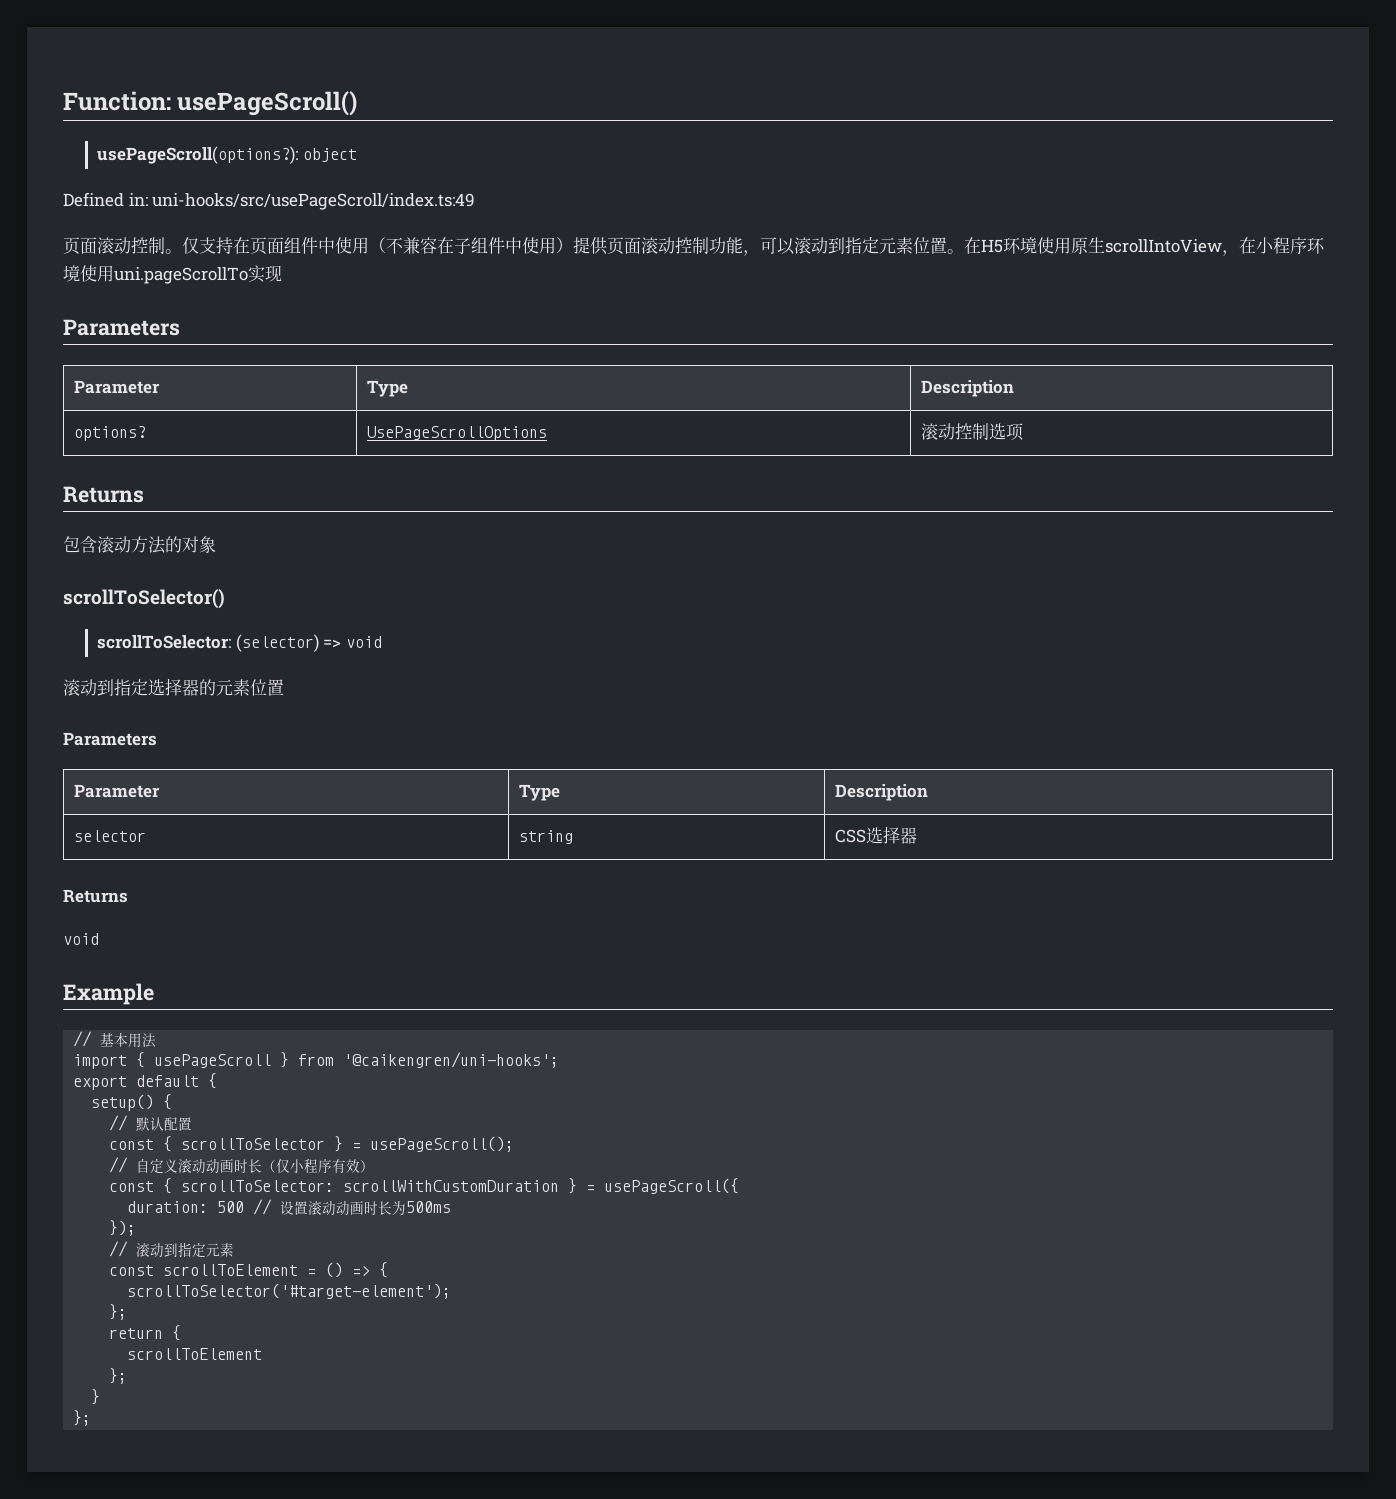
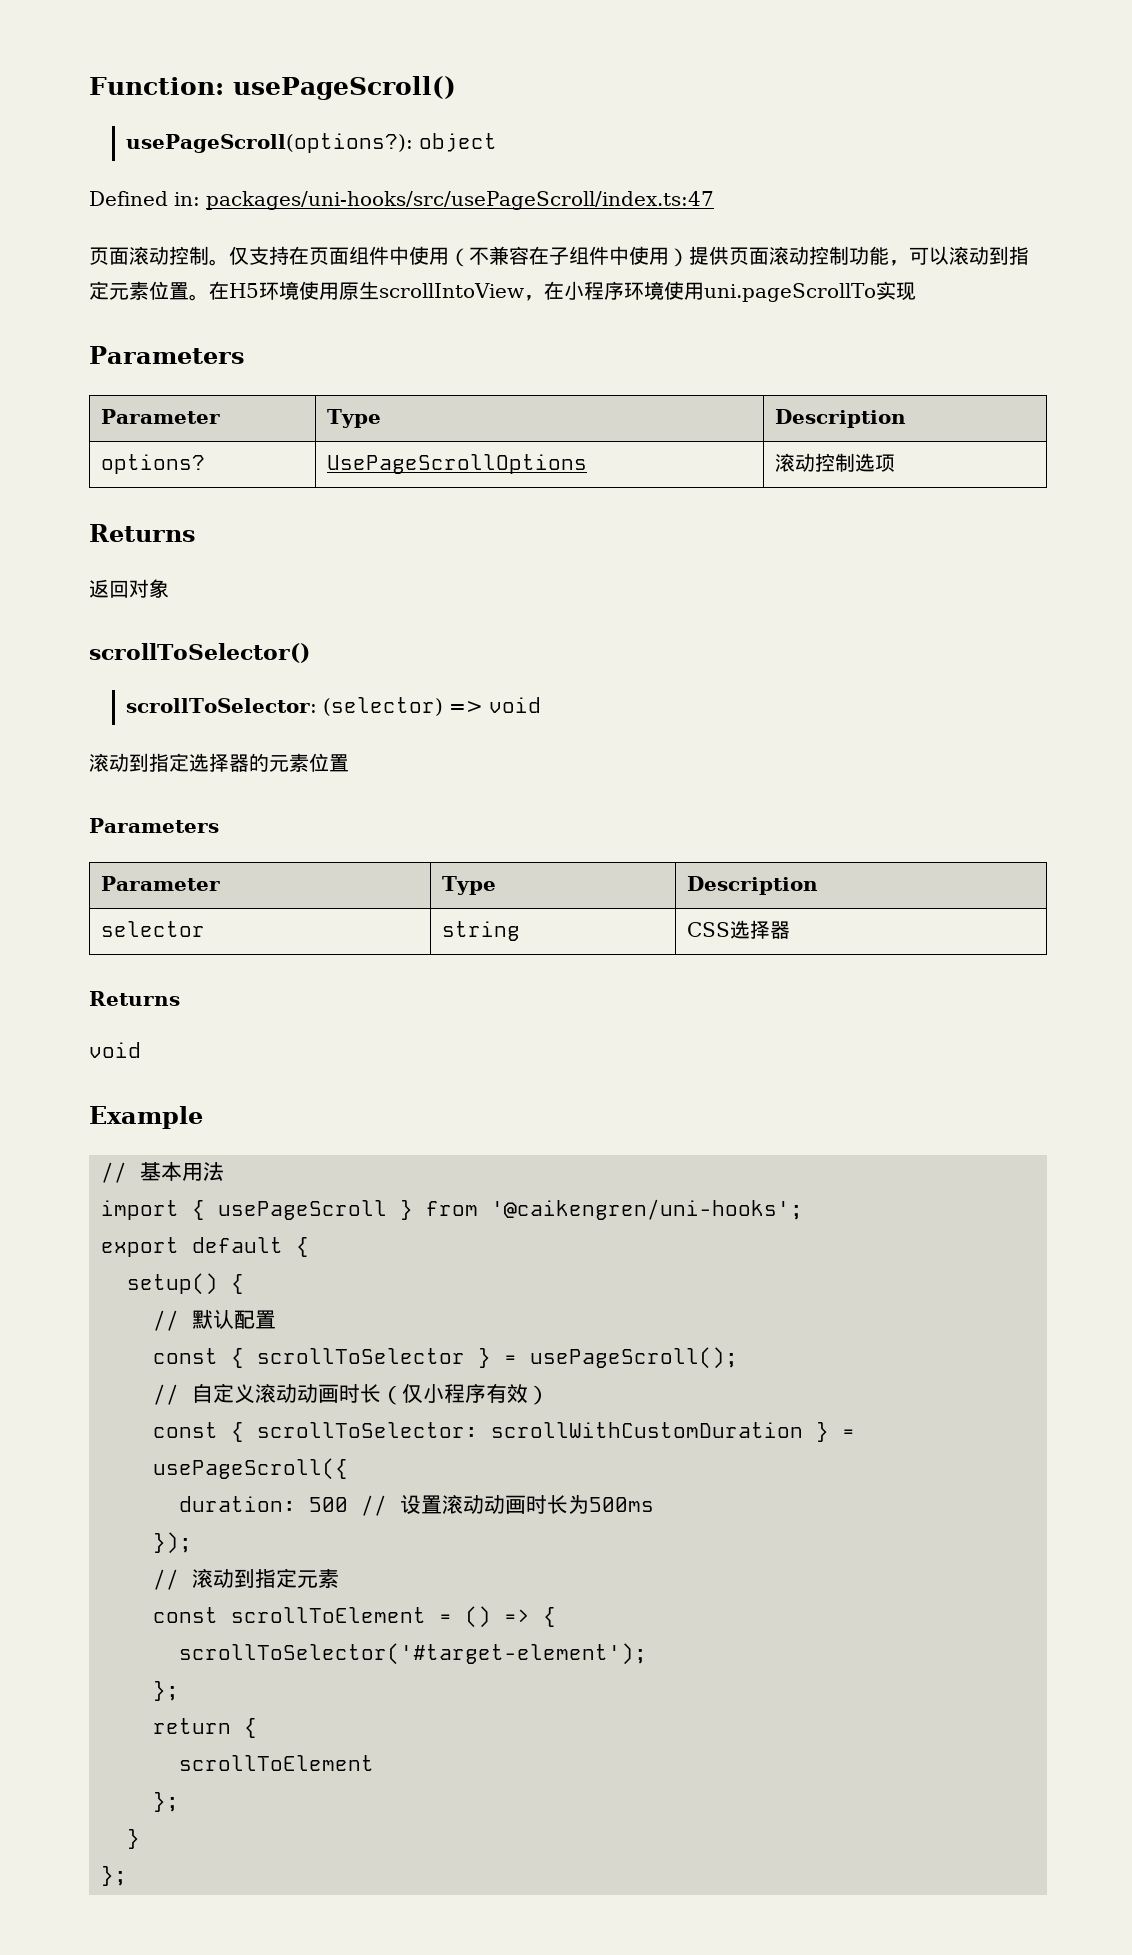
[152,193,476,210] uni-hooks/src/usePageScroll/index.ts:49 -> [206,191,714,210] packages/uni-hooks/src/usePageScroll/index.ts:47
[63,536,182,554] 包含滚动方法的 -> [89,579,129,598] 返回

